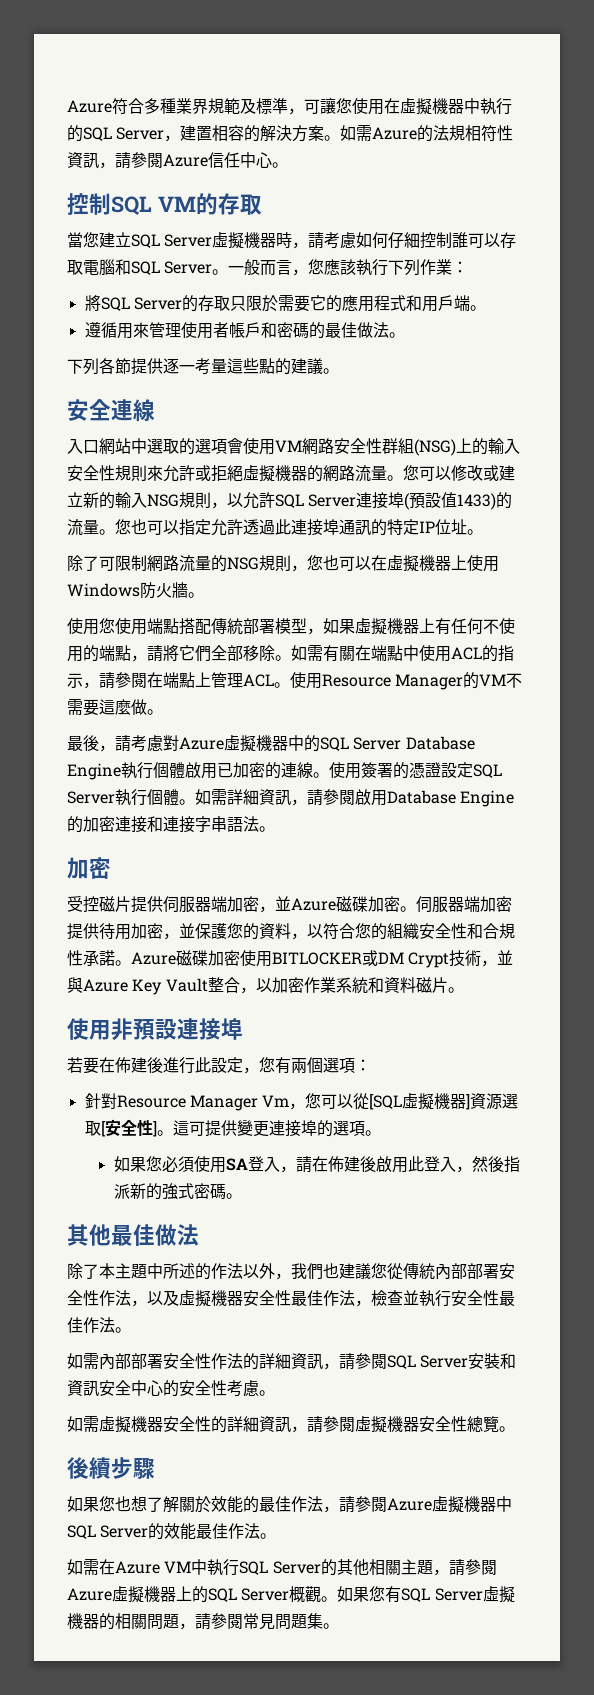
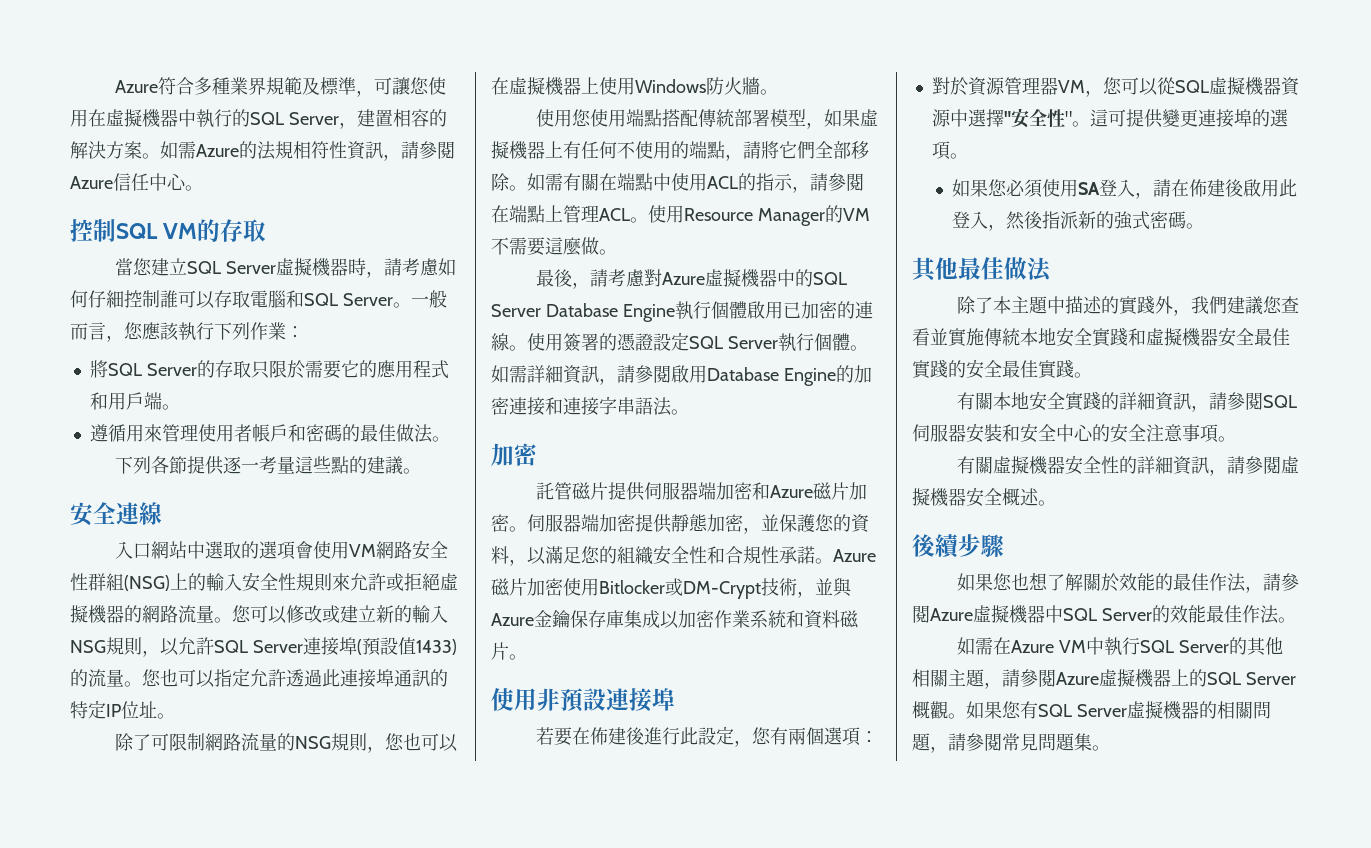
[67,896,99,913] 受控 -> [536,482,573,500] 託管
[259,896,368,913] ，並Azure磁碟 -> [752,482,850,501] 和Azure磁片
[99,923,131,940] 待用 -> [671,514,708,532] 靜態
[323,923,355,940] 符合 -> [545,546,581,564] 滿足
[192,950,208,966] 碟 -> [509,578,527,596] 片
[272,950,514,968] [67,977,256,995] BITLOCKER或DM Crypt技術，並與Azure Key Vault整合， -> [599,577,852,599] [491,610,660,628] Bitlocker或DM-Crypt技術，並與Azure金鑰保存庫集成
[84,1093,290,1111] 針對Resource Manager Vm -> [931,77,1085,96] 對於資源管理器VM
[369,1093,519,1110] [84,1119,157,1137] [SQL虛擬機器]資源選取[安全性] -> [1174,77,1300,96] [931,108,1072,128] SQL虛擬機器資源中選擇"安全性"
[163,1263,515,1280] [67,1290,515,1307] [67,1317,131,1333] [67,1353,243,1370] 所述的作法以外，我們也建議您從傳統內部部署安全性作法，以及虛擬機器安全性最佳作法，檢查並執行安全性最佳作法。 // 如需內部部署安全性作法 -> [1065,295,1300,316] [912,327,1290,347] [912,359,1092,379] [957,391,1102,411] 描述的實踐外，我們建議您查看並實施傳統本地安全實踐和虛擬機器安全最佳實踐的安全最佳實踐。 // 有關本地安全實踐
[420,1353,517,1369] [67,1380,99,1397] Server安裝和資訊 -> [912,423,1020,443] 伺服器安裝和
[211,1380,275,1397] [67,1416,99,1432] 性考慮。 // 如需 -> [1146,424,1236,443] [957,456,994,474] 注意事項。 // 有關
[451,1416,499,1432] 性總覽 -> [1002,488,1039,506] 概述

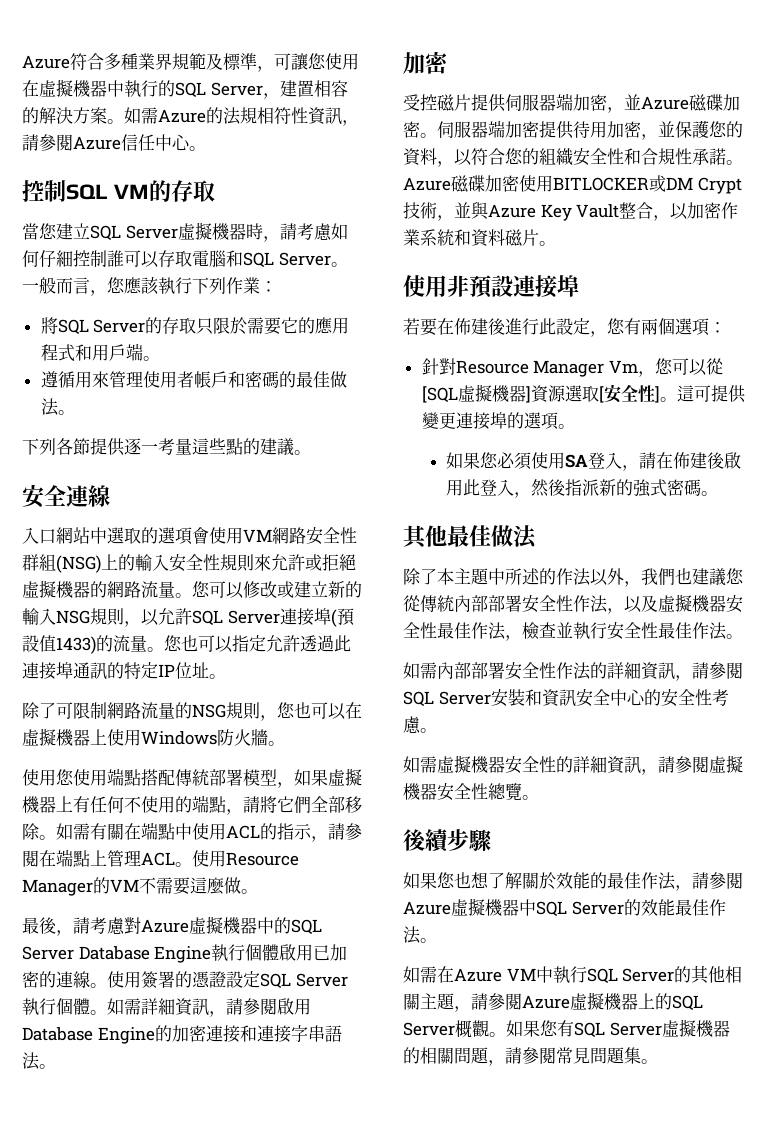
[536,482,573,500] 託管 -> [403,94,437,111] 受控
[752,482,850,501] 和Azure磁片 -> [607,94,723,113] ，並Azure磁碟
[671,514,708,532] 靜態 -> [573,121,607,138] 待用
[545,546,581,564] 滿足 -> [471,148,505,165] 符合
[509,578,527,596] 片 -> [468,175,485,192] 碟
[599,577,852,599] [491,610,660,628] Bitlocker或DM-Crypt技術，並與Azure金鑰保存庫集成 -> [553,175,742,194] [403,202,671,221] BITLOCKER或DM Crypt技術，並與Azure Key Vault整合，
[931,77,1085,96] 對於資源管理器VM -> [421,358,638,377] 針對Resource Manager Vm
[1174,77,1300,96] [931,108,1072,128] SQL虛擬機器資源中選擇"安全性" -> [421,384,660,403] [SQL虛擬機器]資源選取[安全性]
[1065,295,1300,316] [912,327,1290,347] [912,359,1092,379] [957,391,1102,411] 描述的實踐外，我們建議您查看並實施傳統本地安全實踐和虛擬機器安全最佳實踐的安全最佳實踐。 // 有關本地安全實踐 -> [505,568,744,587] [403,594,743,614] [403,622,743,641] [403,662,591,680] 所述的作法以外，我們也建議您從傳統內部部署安全性作法，以及虛擬機器安全性最佳作法，檢查並執行安全性最佳作法。 // 如需內部部署安全性作法
[912,423,1020,443] 伺服器安裝和 -> [438,689,576,707] Server安裝和資訊
[1146,424,1236,443] [957,456,994,474] 注意事項。 // 有關 -> [694,689,729,706] [403,716,437,734] [403,756,437,773] 性考慮。 // 如需
[1002,488,1039,506] 概述 -> [471,783,522,801] 性總覽

